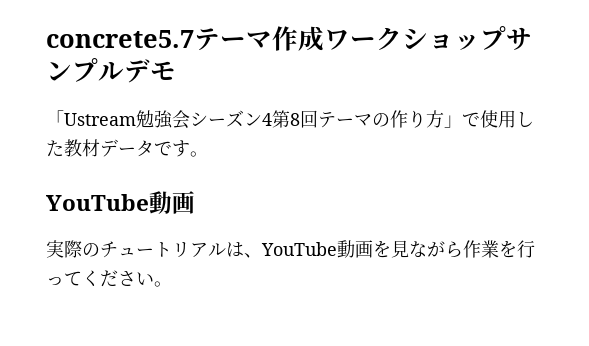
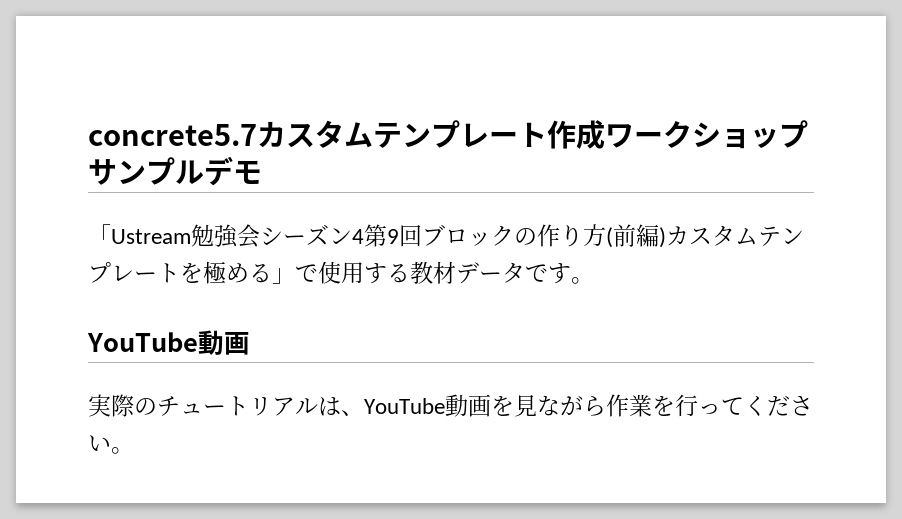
[194,28,272,51] テーマ -> [257,120,547,148] カスタムテンプレート
[290,110,444,128] 8回テーマの作り方 -> [387,224,804,248] [88,261,272,284] 9回ブロックの作り方(前編)カスタムテンプレートを極める
[516,111,534,127] [46,140,64,157] した -> [364,263,410,284] する

